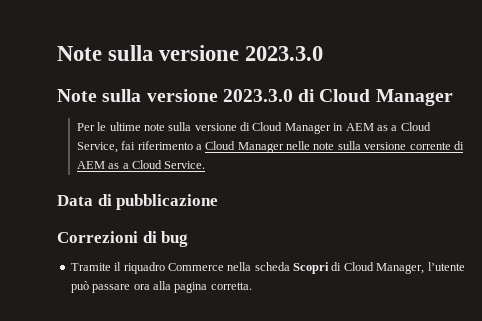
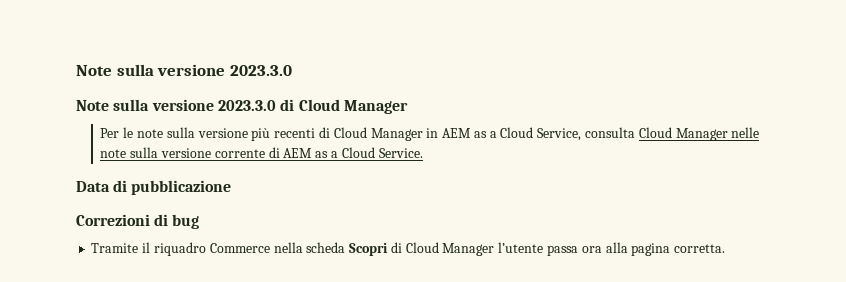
[109,122,237,131] ultime note sulla versione -> [137,127,316,141] note sulla versione più recenti
[121,141,202,150] fai riferimento a -> [584,127,635,138] consulta
[376,262,465,274] [70,281,131,293] Manager, l’utente può passare -> [442,242,578,256] Manager l’utente passa

